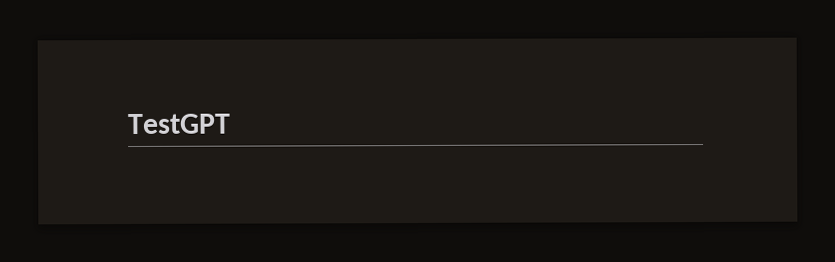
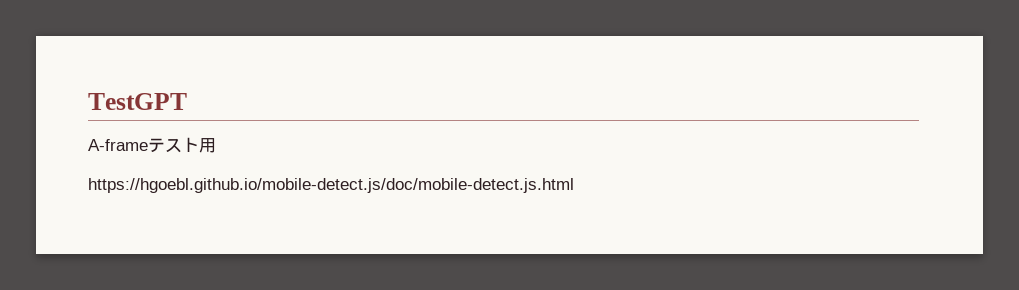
(231, 124) none -> [88,137,216,153] [88,178,574,193] // A-frameテスト用 // https://hgoebl.github.io/mobile-detect.js/doc/mobile-detect.js.html

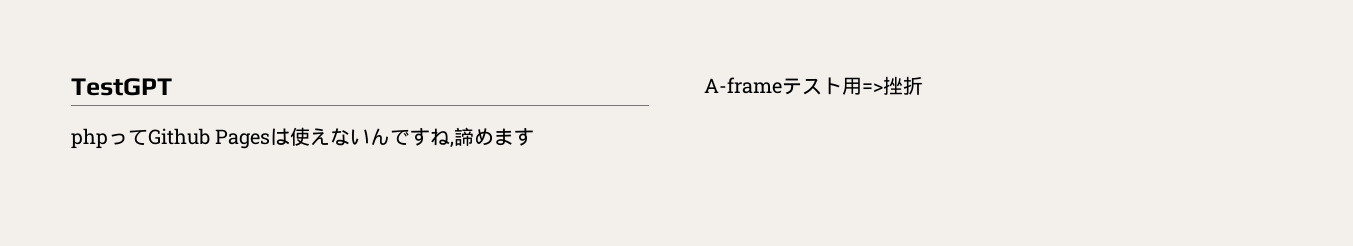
(187, 101) none -> [71,127,535,149] // phpってGithub Pagesは使えないんですね,諦めます
[88,178,574,193] // https://hgoebl.github.io/mobile-detect.js/doc/mobile-detect.js.html -> [862,76,923,95] =>挫折

